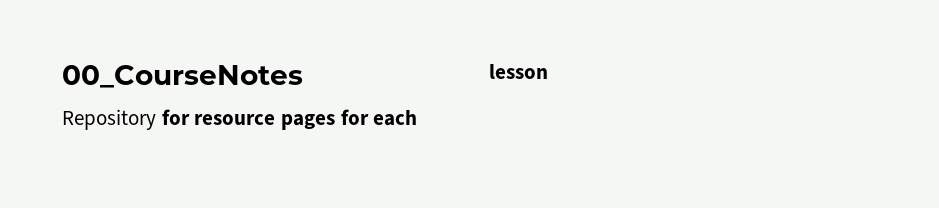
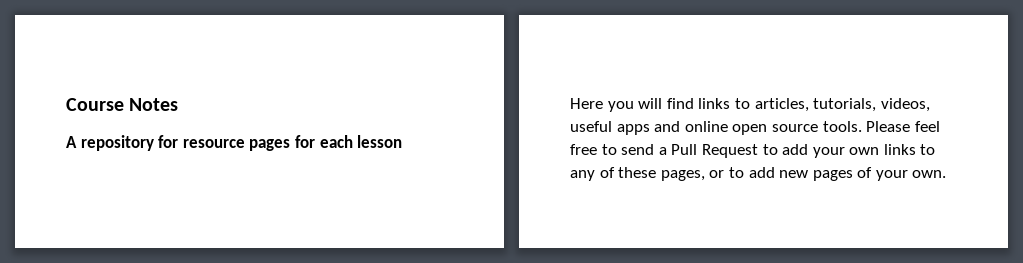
[62,65,303,88] [62,109,156,130] 00_CourseNotes // Repository -> [66,98,179,111] [66,135,154,151] Course Notes // A repository
(548, 71) none -> [570,98,930,112] [570,121,940,135] [570,144,936,158] [570,167,947,181] // Here you will find links to articles, tutorials, videos, useful apps and online open source tools. Please feel free to send a Pull Request to add your own links to any of these pages, or to add new pages of your own.

